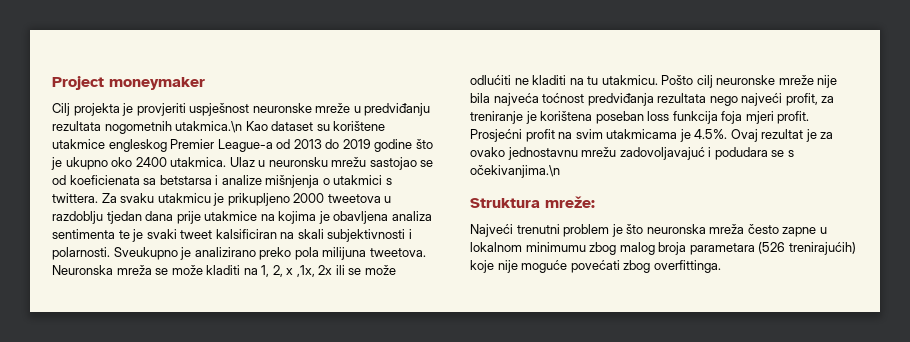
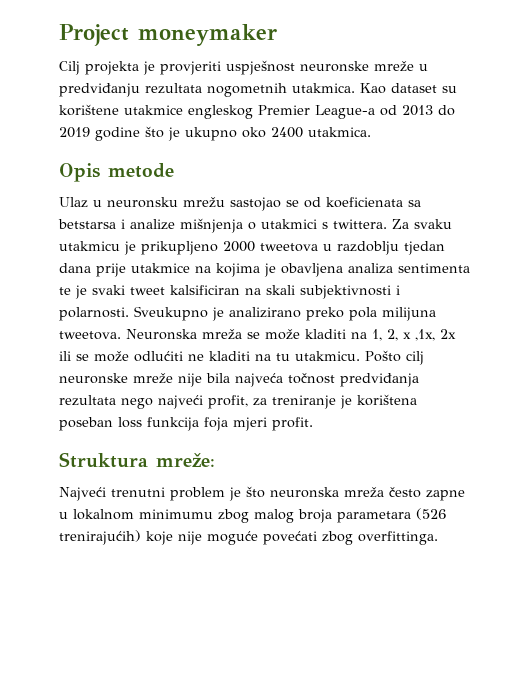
[175,121,243,133] utakmica.\n -> [292,83,355,93] utakmica.
(227, 162) none -> [59,163,174,182] // Opis metode //
[542,93,585,103] toćnost -> [288,373,335,384] točnost
[470,129,834,142] [470,147,794,160] [470,165,560,178] Prosjećni profit na svim utakmicama je 4.5%. Ovaj rezultat je za ovako jednostavnu mrežu zadovoljavajuć i podudara se s očekivanjima.\n -> (313, 424) none

